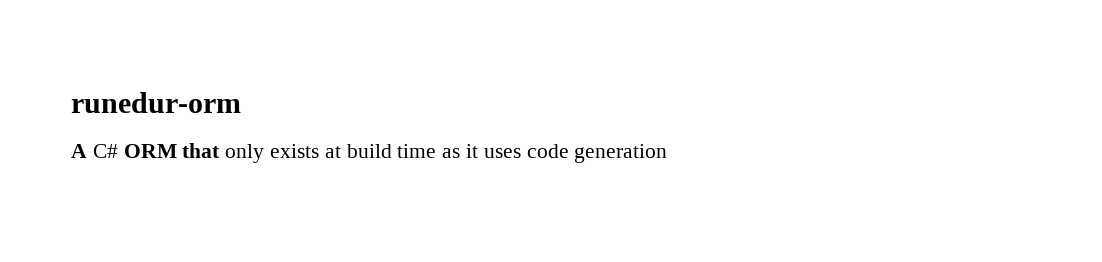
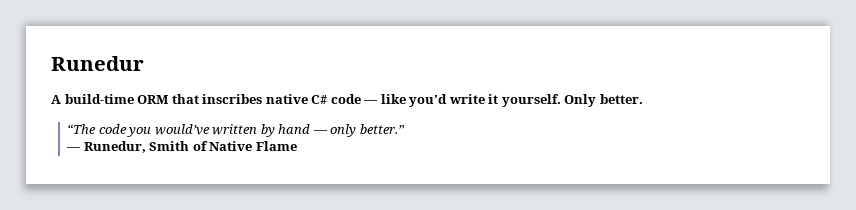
[71,92,241,113] runedur-orm -> [51,56,144,71] Runedur
[92,144,118,158] C# -> [64,94,134,104] build-time
[225,144,668,163] only exists at build time as it uses code generation -> [202,94,643,107] [67,124,405,137] [66,141,297,153] inscribes native C# code — like you'd write it yourself. Only better. // “The code you would’ve written by hand — only better.” // — Runedur, Smith of Native Flame

